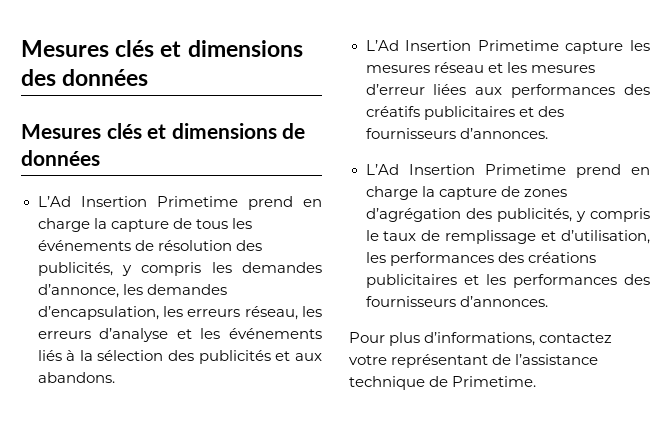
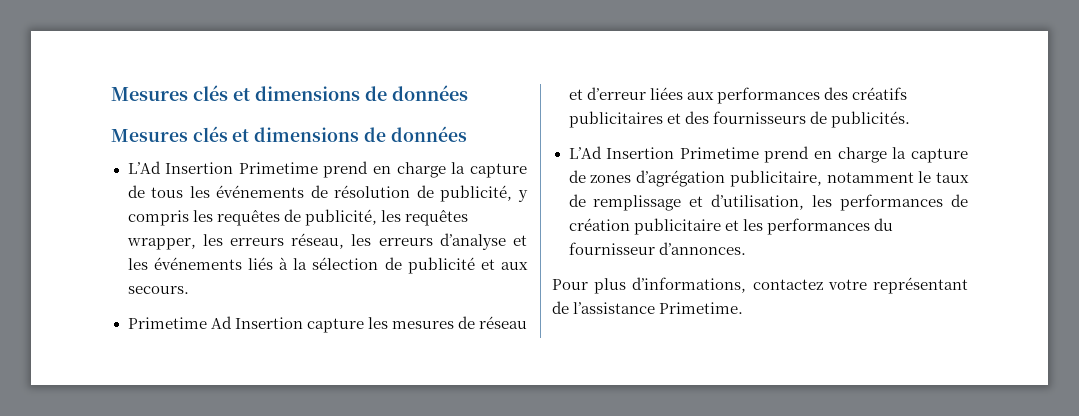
[21,40,303,57] [21,69,56,86] Mesures clés et dimensions des -> [111,85,387,101] Mesures clés et dimensions de
[235,240,262,251] [37,262,113,276] des publicités, -> [416,185,513,202] de publicité,
[242,262,322,273] [37,284,227,298] [37,306,159,320] demandes d’annonce, les demandes d’encapsulation, -> [216,209,468,226] [126,238,196,250] requêtes de publicité, les requêtes wrapper,
[168,350,322,364] [37,372,115,383] [365,40,559,51] des publicités et aux abandons. // L’Ad Insertion Primetime -> [384,257,528,274] [127,286,189,294] [127,316,303,329] de publicité et aux secours. // Primetime Ad Insertion
(430, 69) none -> [457,316,475,329] de
[506,62,595,73] les mesures -> (583, 94) none
[459,128,548,139] d’annonces. -> [809,111,910,128] de publicités.
[465,208,650,222] des publicités, y compris -> [729,170,914,187] publicitaire, notamment
[497,252,596,263] [365,274,457,288] des créations publicitaires -> [951,194,968,207] [568,218,721,235] de création publicitaire
[624,274,650,285] [365,296,456,307] des fournisseurs -> [873,218,893,231] [568,242,655,255] du fournisseur
[349,376,449,390] technique de -> (656, 308) none

